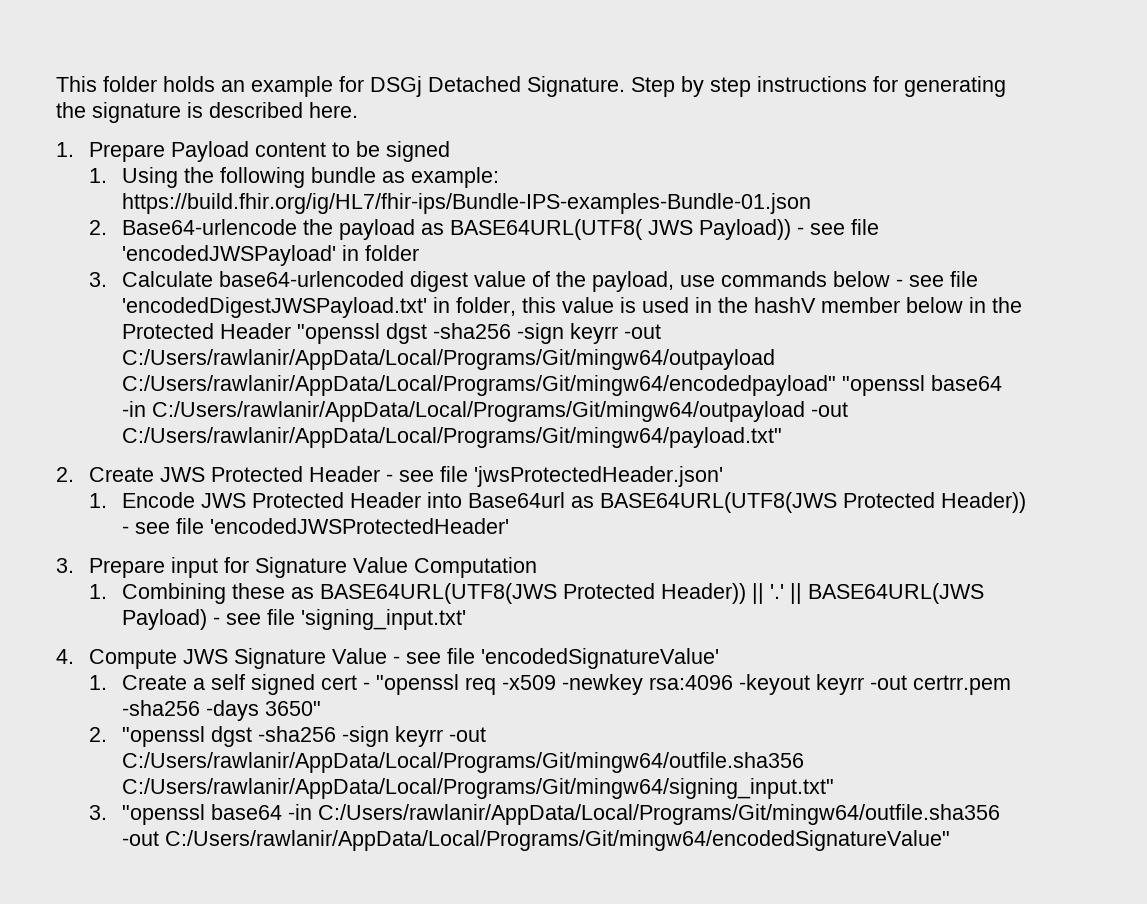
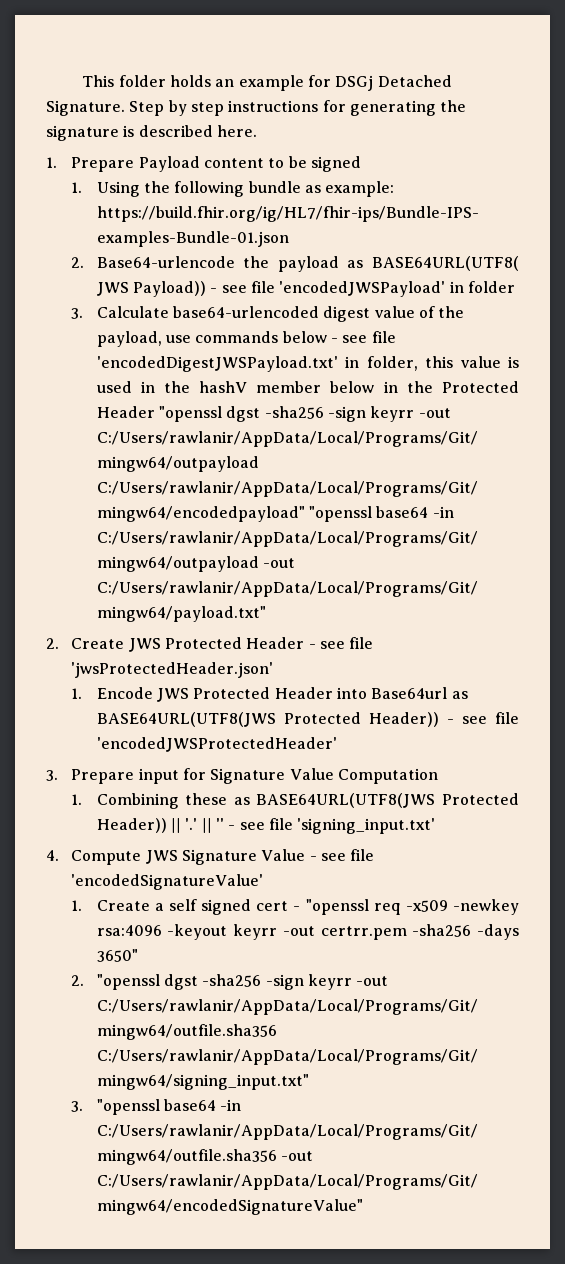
[807,583,984,604] [121,609,207,630] BASE64URL(JWS Payload) -> [215,818,224,830] ''

